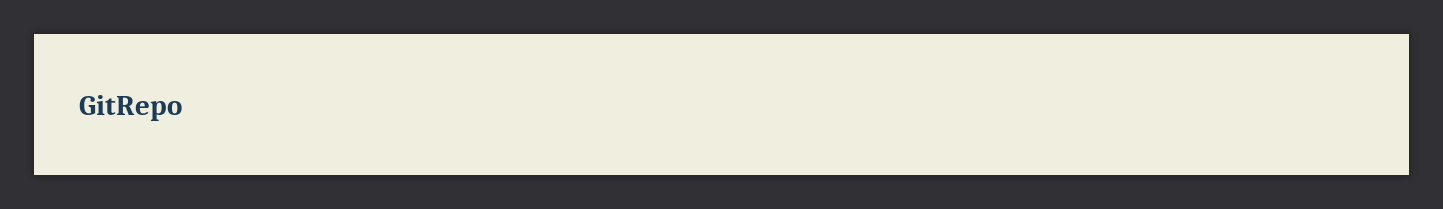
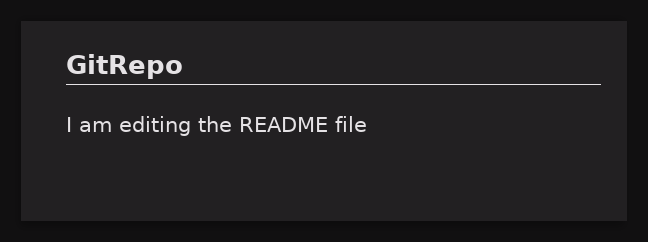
(182, 108) none -> [66,116,367,136] // I am editing the README file

